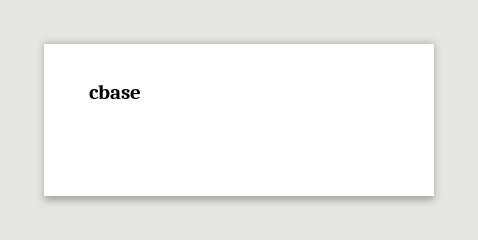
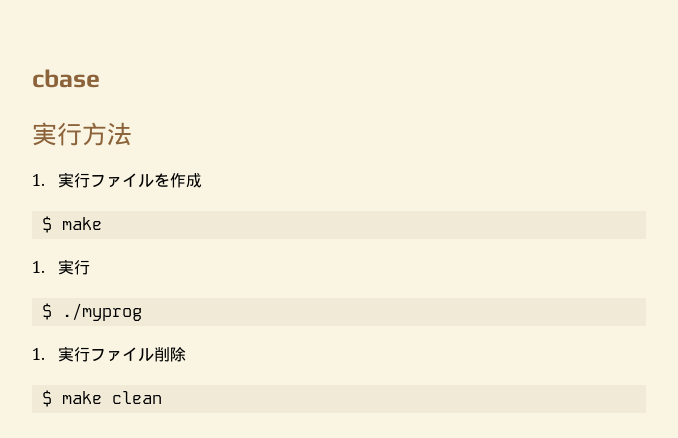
(141, 91) none -> [32,122,132,146] [32,172,203,188] [41,216,102,233] [32,259,91,275] [41,303,142,321] [32,346,187,362] [41,390,162,407] // 実行方法 // 1.実行ファイルを作成 // $ make // 1.実行 // $ ./myprog // 1.実行ファイル削除 // $ make clean

